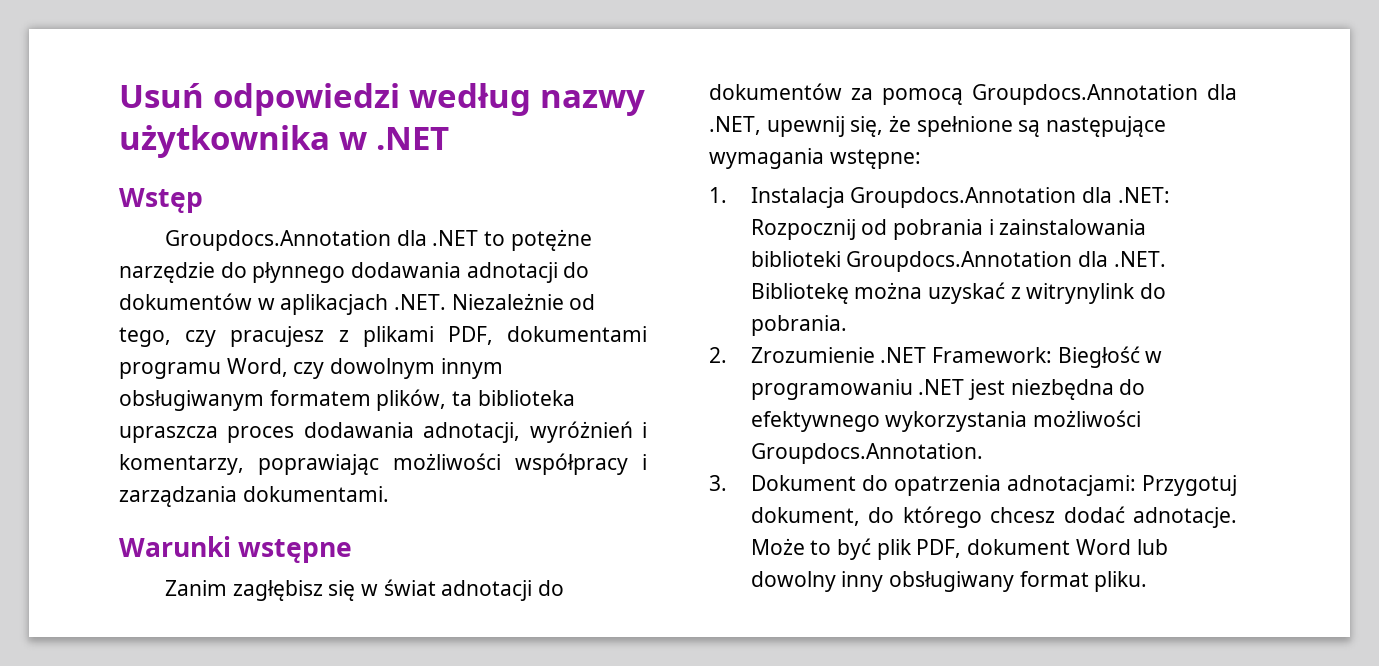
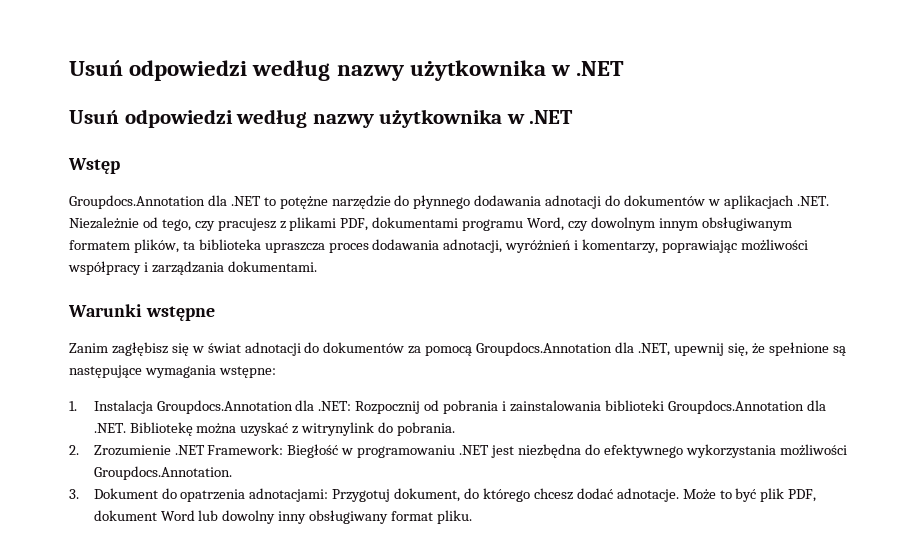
[119,83,645,116] [119,125,449,158] Usuń odpowiedzi według nazwy użytkownika w .NET -> [69,60,625,81] [69,109,574,128] Usuń odpowiedzi według nazwy użytkownika w .NET // Usuń odpowiedzi według nazwy użytkownika w .NET

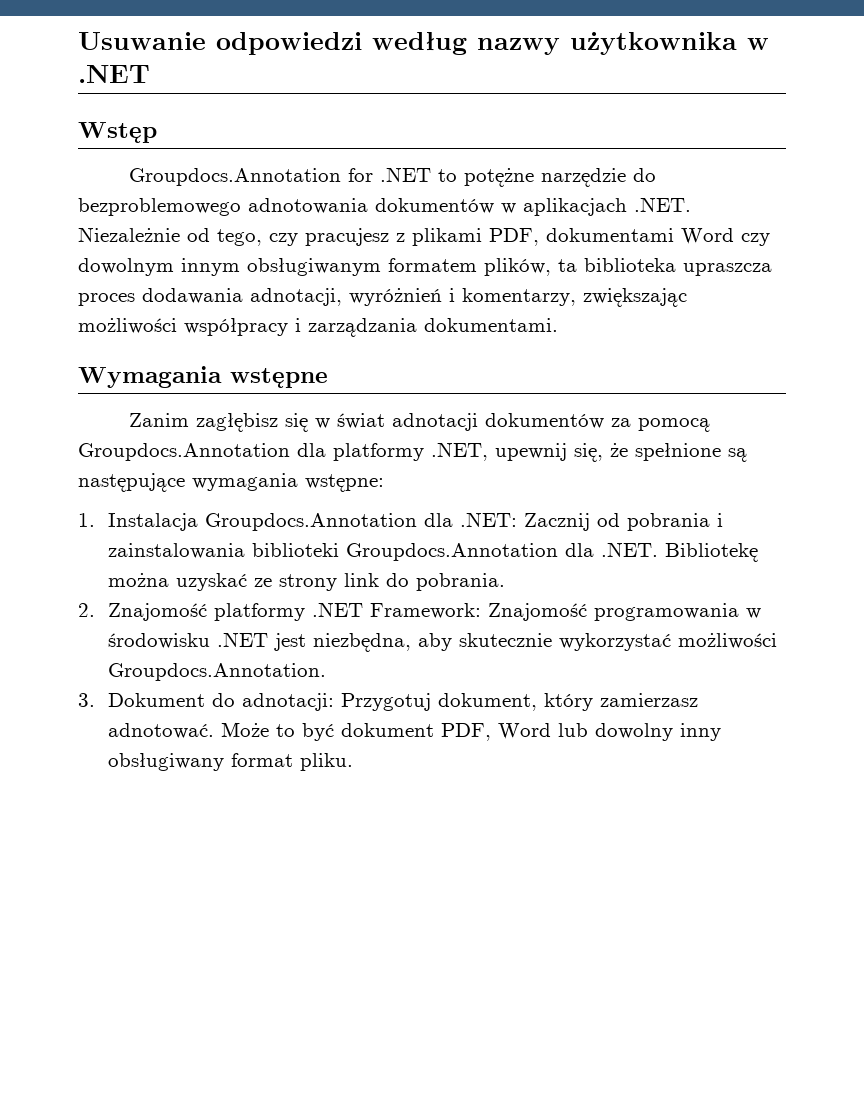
[69,60,625,81] [69,110,119,124] Usuń odpowiedzi według nazwy użytkownika w .NET // Usuń -> [78,32,206,50] Usuwanie
[207,195,227,206] dla -> [348,168,374,182] for
[413,195,621,209] płynnego dodawania adnotacji do -> [78,198,368,216] bezproblemowego adnotowania
[462,217,565,231] programu Word, -> [681,228,734,244] Word
[662,240,738,253] poprawiając -> [583,288,687,307] zwiększając
[68,304,142,317] Warunki -> [78,366,222,388] Wymagania
[304,342,320,353] do -> (479, 422) none
(635, 347) none -> [333,443,424,461] platformy
[355,401,421,414] Rozpocznij -> [524,513,591,531] Zacznij
[292,422,375,436] z witrynylink -> [254,573,380,591] ze strony link
[93,444,776,458] Zrozumienie .NET Framework: Biegłość w programowaniu .NET jest niezbędna do efektywnego wykorzystania -> [108,602,762,621] [108,632,672,652] Znajomość platformy .NET Framework: Znajomość programowania w środowisku .NET jest niezbędna, aby skutecznie wykorzystać
[180,488,817,502] [93,510,157,521] opatrzenia adnotacjami: Przygotuj dokument, do którego chcesz dodać adnotacje. Może to być plik PDF, dokument -> [242,693,699,711] [108,722,492,741] adnotacji: Przygotuj dokument, który zamierzasz adnotować. Może to być dokument PDF,

